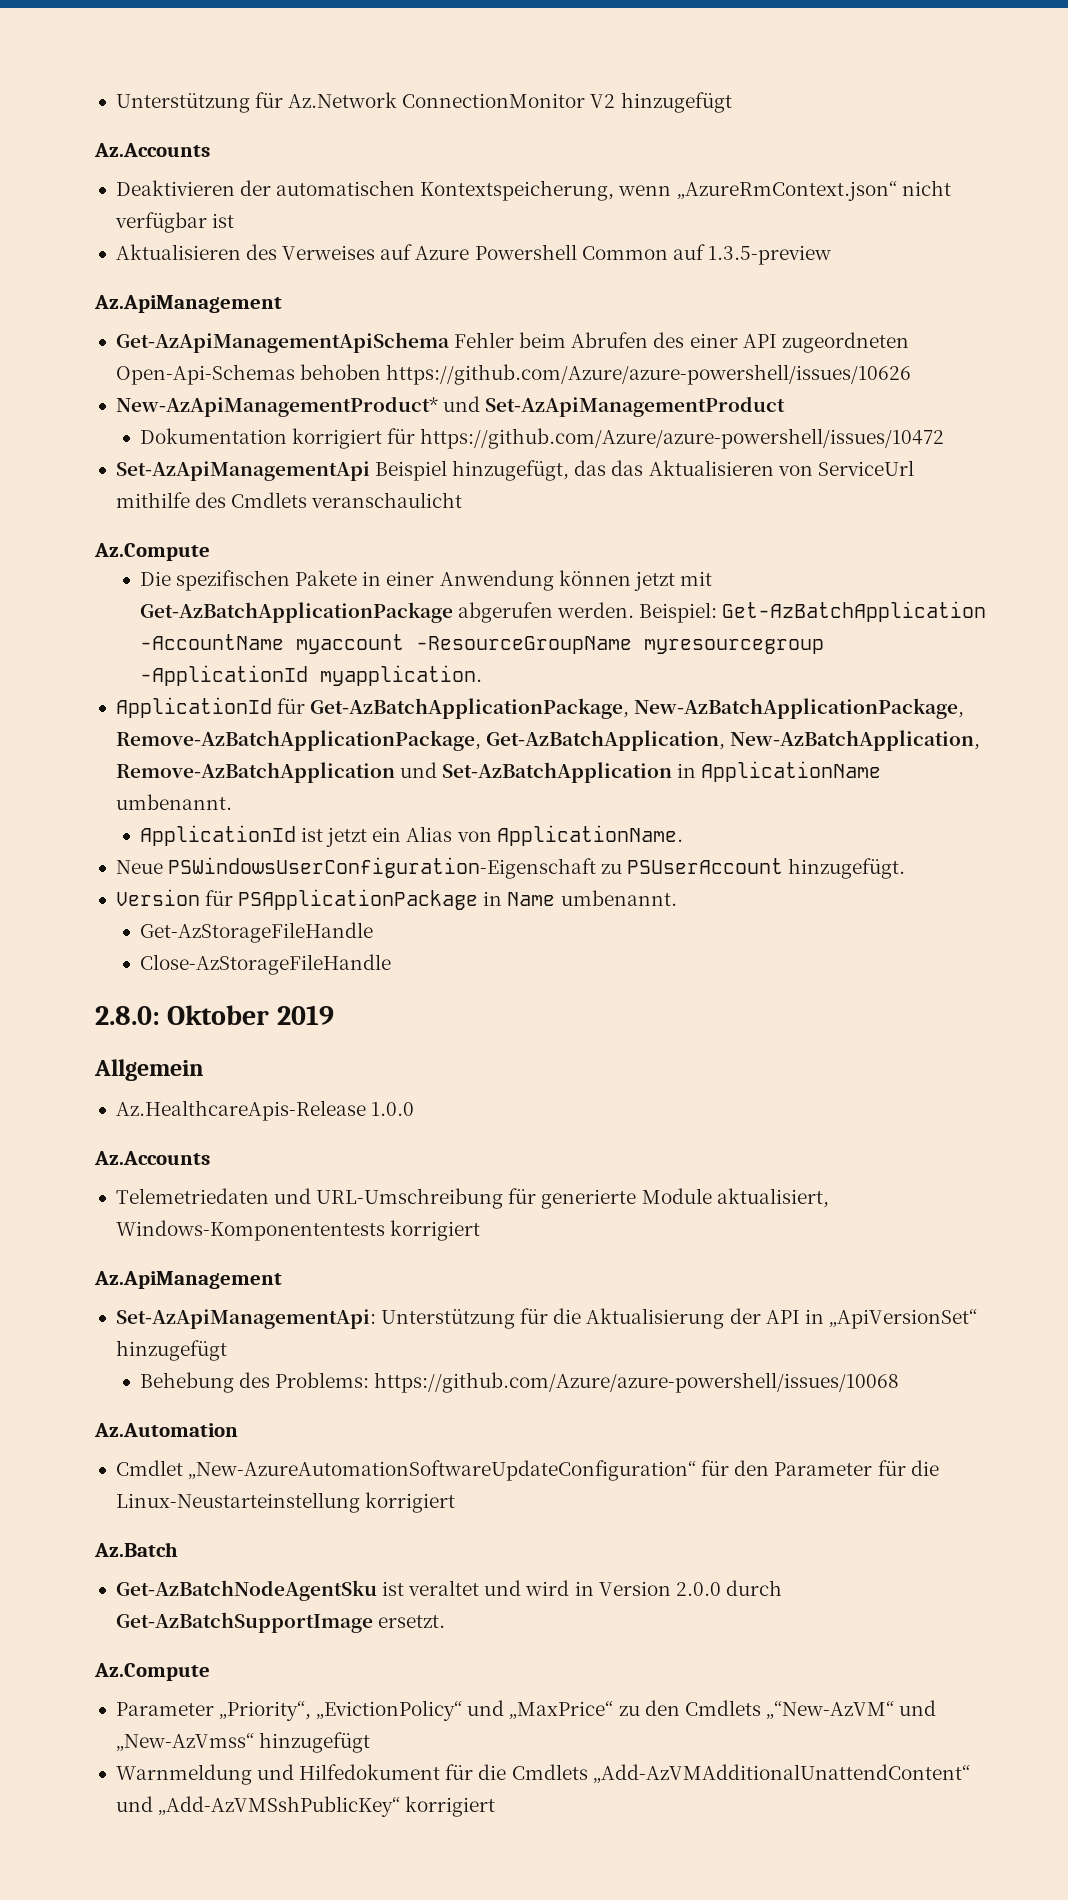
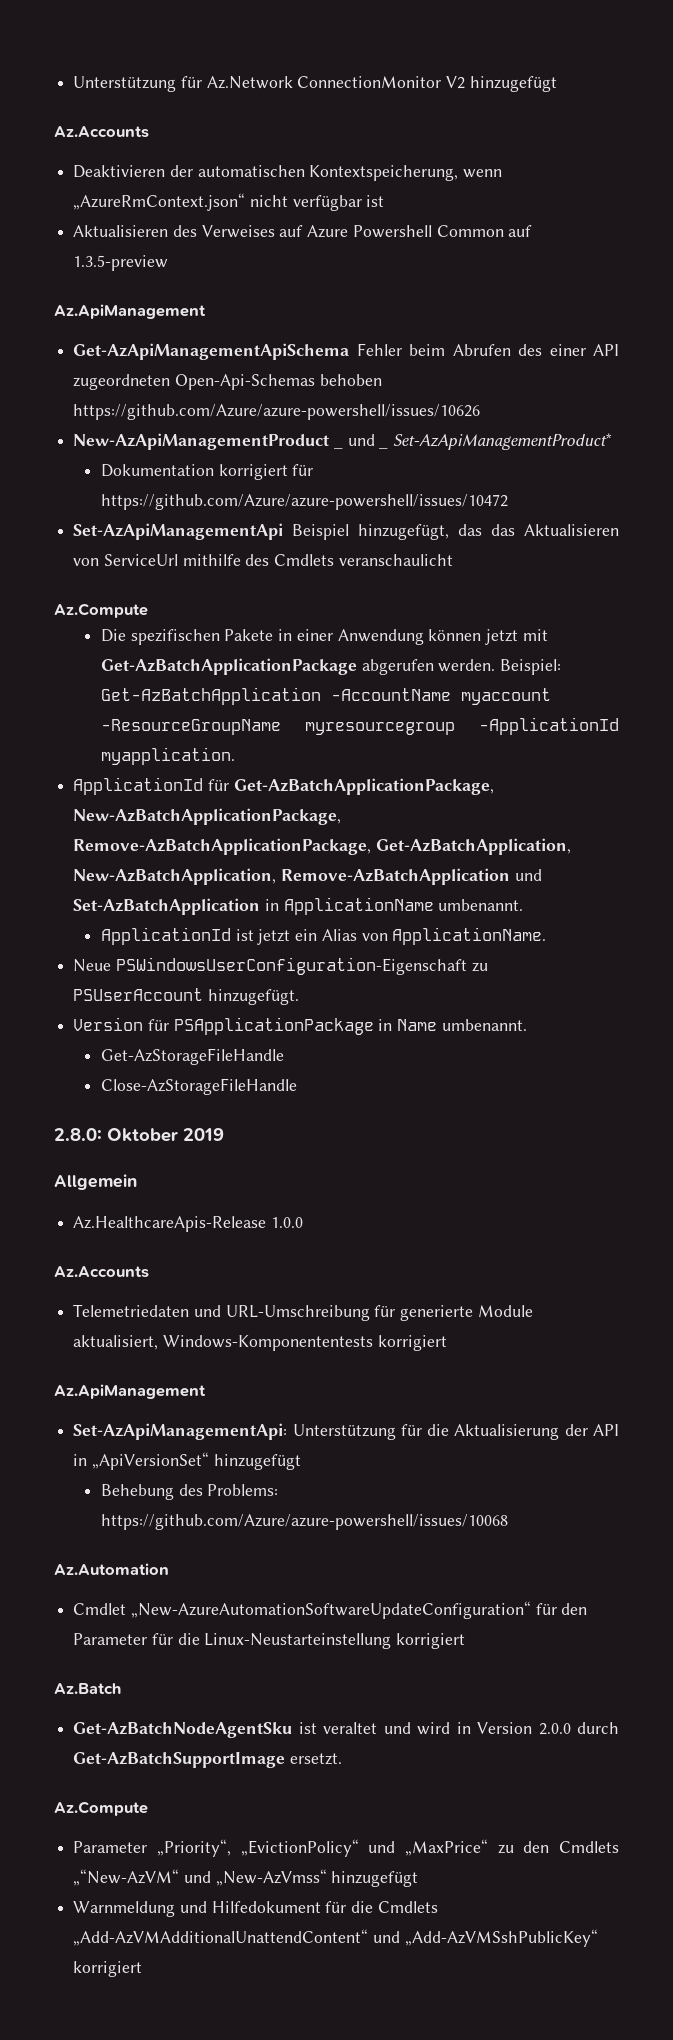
[115,396,786,417] New-AzApiManagementProduct* und Set-AzApiManagementProduct -> [73,433,343,450] [347,434,375,446] [379,433,614,450] New-AzApiManagementProduct _ und _ Set-AzApiManagementProduct*

